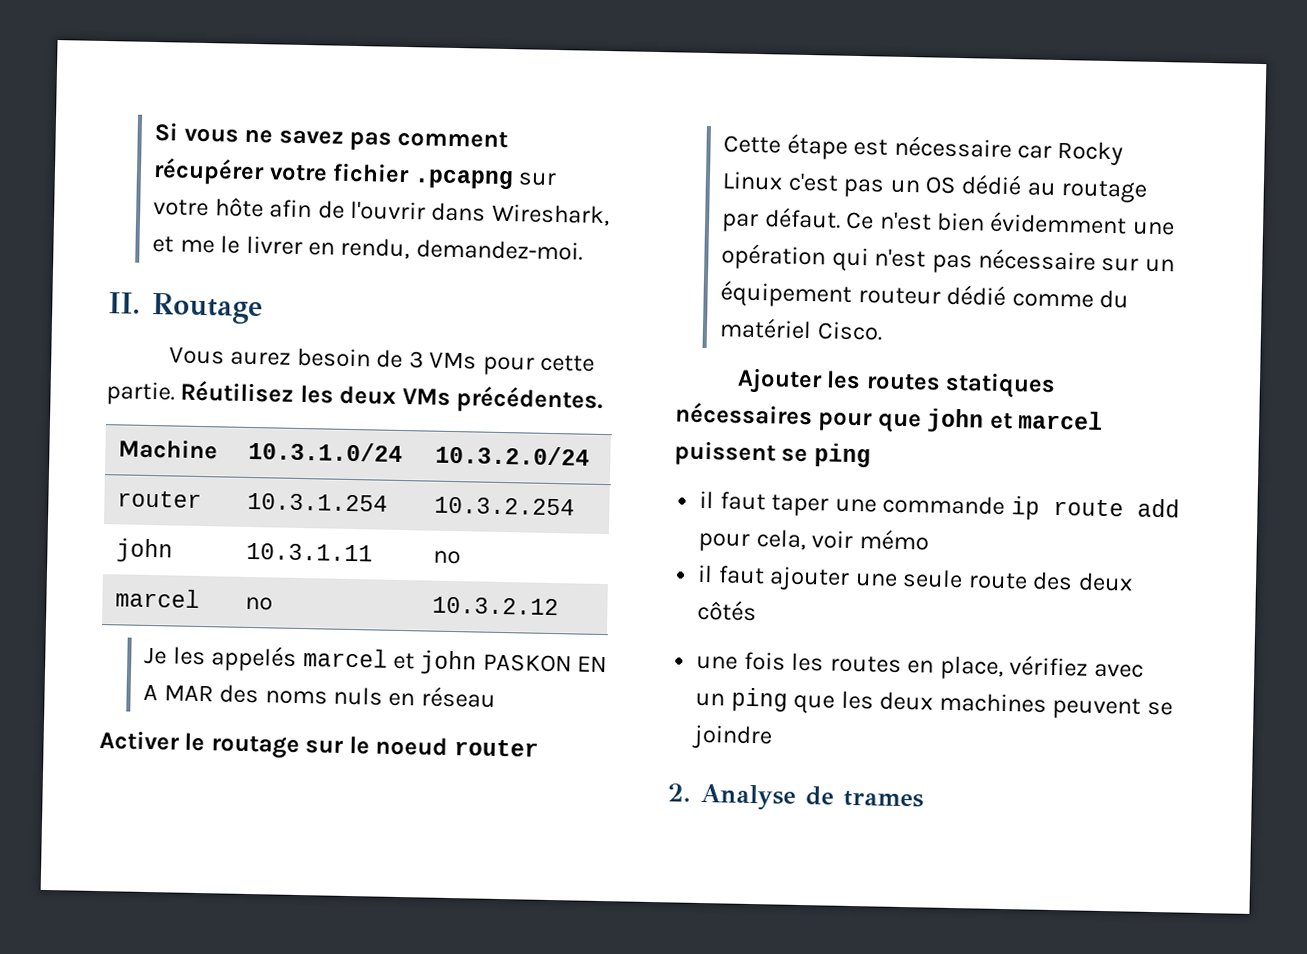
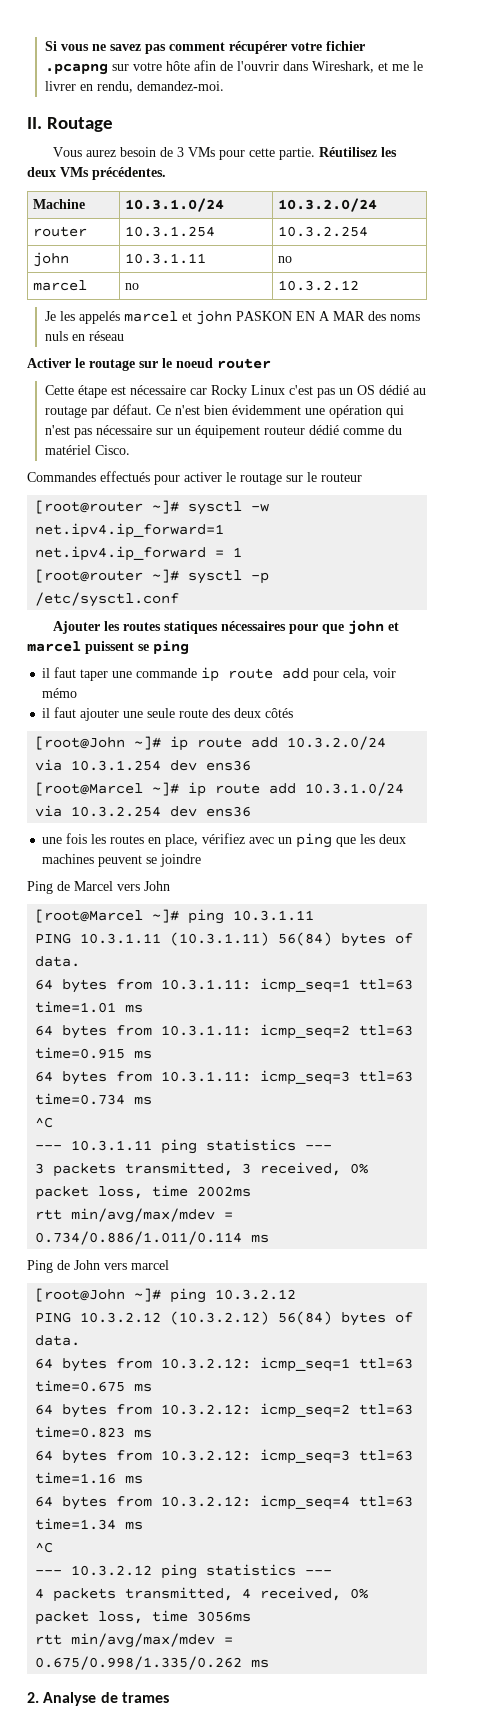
(883, 331) none -> [27,471,362,485] [35,500,270,515] [35,523,225,538] [35,546,243,561] [35,569,270,584] [35,592,180,607] // Commandes effectués pour activer le routage sur le routeur // [root@router ~]# sysctl -w net.ipv4.ip_forward=1 // net.ipv4.ip_forward = 1 // [root@router ~]# sysctl -p /etc/sysctl.conf
(758, 610) none -> [35,736,387,751] [35,759,252,771] [35,782,405,797] [35,805,252,817] // [root@John ~]# ip route add 10.3.2.0/24 via 10.3.1.254 dev ens36 // [root@Marcel ~]# ip route add 10.3.1.0/24 via 10.3.2.254 dev ens36
(774, 737) none -> [27,881,170,894] [35,909,315,924] [35,932,414,947] [35,956,81,967] [35,978,414,993] [35,1001,144,1013] [35,1024,414,1039] [35,1047,153,1059] [35,1070,414,1085] [35,1093,153,1105] [35,1117,54,1128] [35,1139,333,1154] [35,1162,369,1177] [35,1185,252,1200] [35,1208,234,1223] [35,1231,270,1245] [27,1260,169,1273] [35,1288,297,1303] [35,1311,414,1326] [35,1335,81,1346] [35,1357,414,1372] [35,1380,153,1392] [35,1403,414,1418] [35,1426,153,1438] [35,1449,414,1464] [35,1472,144,1484] [35,1495,414,1510] [35,1518,144,1530] [35,1542,54,1553] [35,1564,333,1579] [35,1587,369,1602] [35,1610,252,1625] [35,1633,234,1648] [35,1656,270,1670] // Ping de Marcel vers John // [root@Marcel ~]# ping 10.3.1.11 // PING 10.3.1.11 (10.3.1.11) 56(84) bytes of data. // 64 bytes from 10.3.1.11: icmp_seq=1 ttl=63 time=1.01 ms // 64 bytes from 10.3.1.11: icmp_seq=2 ttl=63 time=0.915 ms // 64 bytes from 10.3.1.11: icmp_seq=3 ttl=63 time=0.734 ms // ^C // --- 10.3.1.11 ping statistics --- // 3 packets transmitted, 3 received, 0% packet loss, time 2002ms // rtt min/avg/max/mdev = 0.734/0.886/1.011/0.114 ms // Ping de John vers marcel // [root@John ~]# ping 10.3.2.12 // PING 10.3.2.12 (10.3.2.12) 56(84) bytes of data. // 64 bytes from 10.3.2.12: icmp_seq=1 ttl=63 time=0.675 ms // 64 bytes from 10.3.2.12: icmp_seq=2 ttl=63 time=0.823 ms // 64 bytes from 10.3.2.12: icmp_seq=3 ttl=63 time=1.16 ms // 64 bytes from 10.3.2.12: icmp_seq=4 ttl=63 time=1.34 ms // ^C // --- 10.3.2.12 ping statistics --- // 4 packets transmitted, 4 received, 0% packet loss, time 3056ms // rtt min/avg/max/mdev = 0.675/0.998/1.335/0.262 ms

